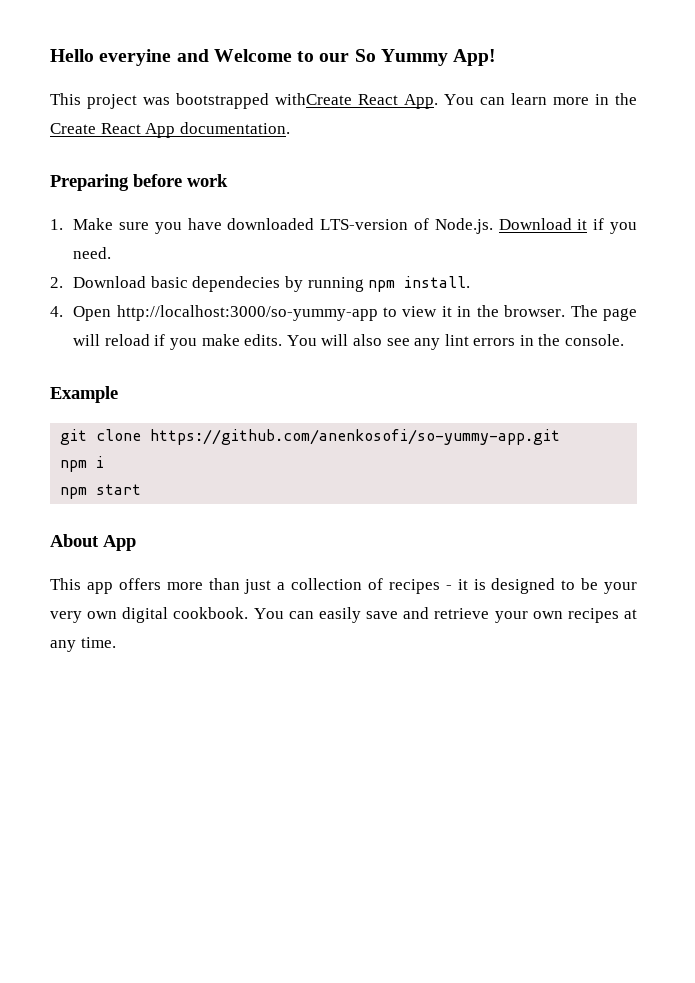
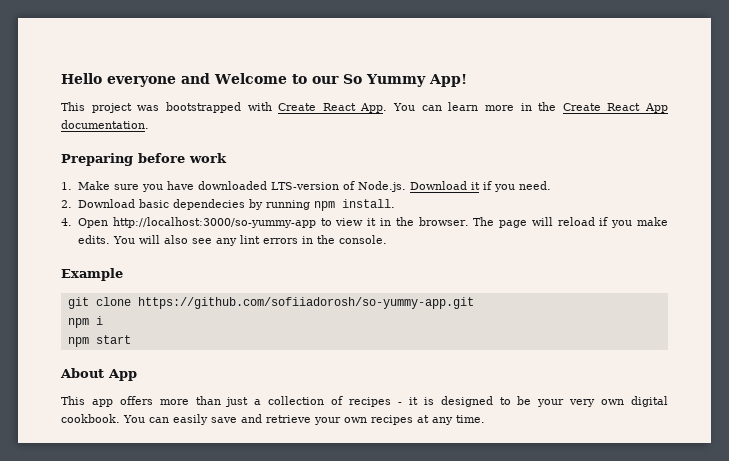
[99,49,172,66] everyine -> [107,76,176,87] everyone
[275,93,352,105] withCreate -> [247,102,317,111] with Create
[150,429,561,445] https://github.com/anenkosofi/so-yummy-app.git -> [137,297,474,309] https://github.com/sofiiadorosh/so-yummy-app.git

